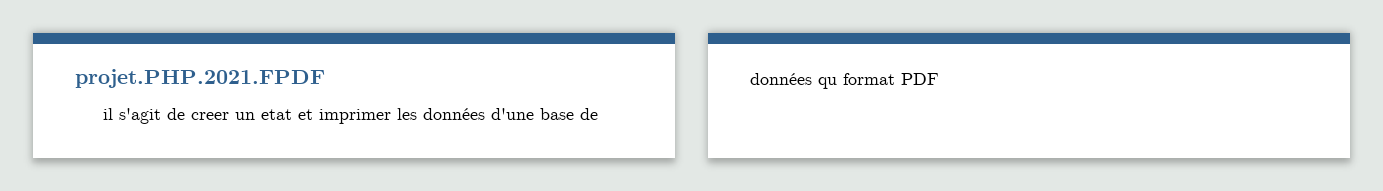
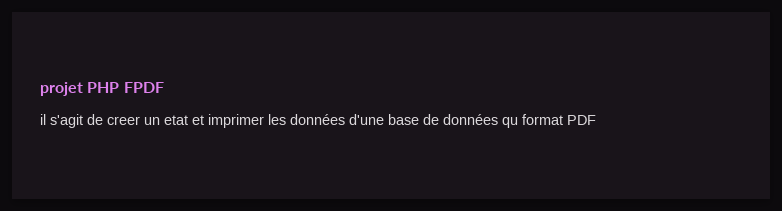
[75,69,325,88] projet.PHP.2021.FPDF -> [40,82,164,96] projet PHP FPDF

